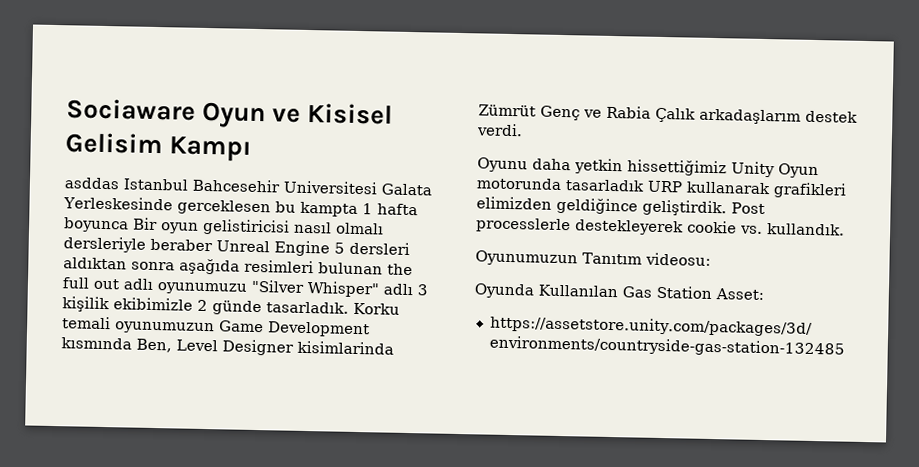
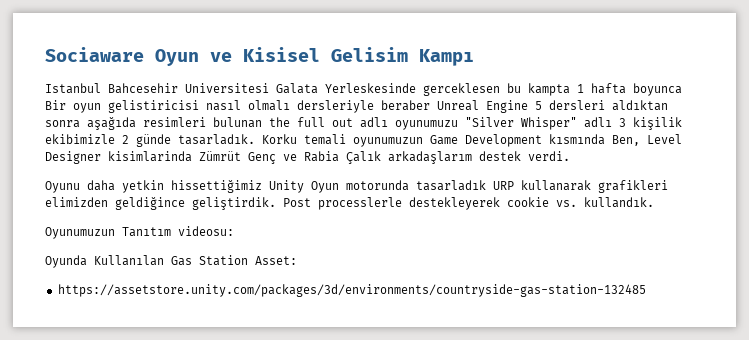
[64,177,120,190] asddas -> (474, 57) none

